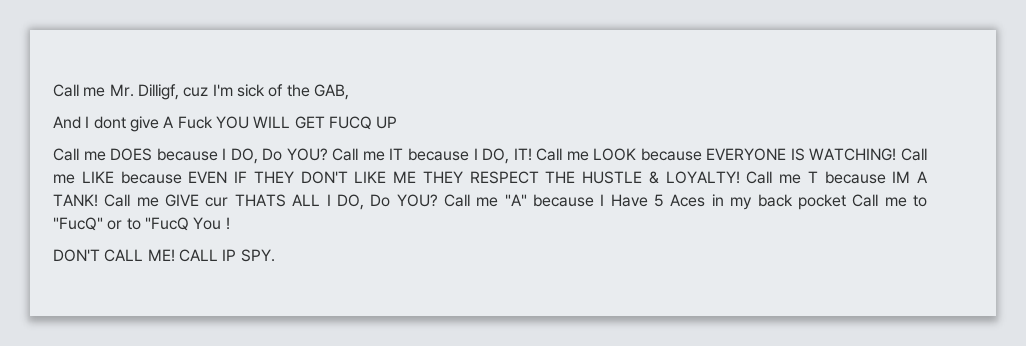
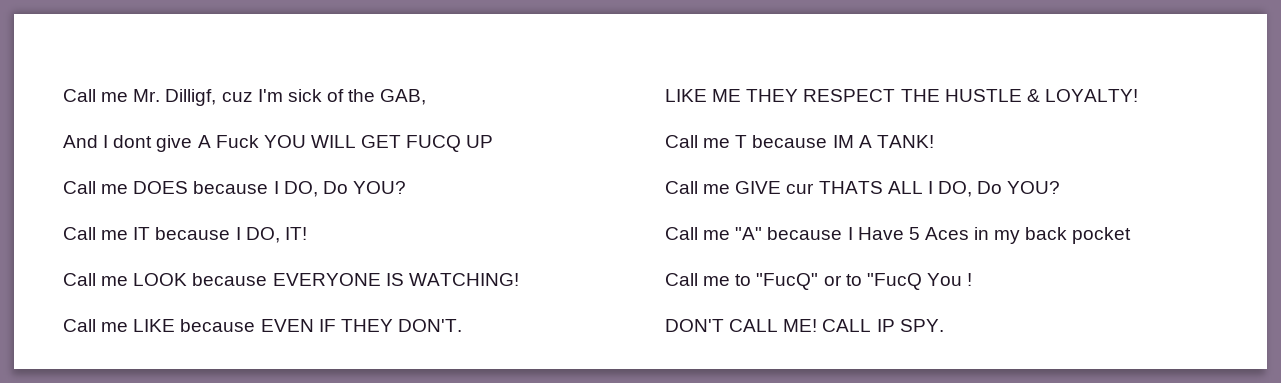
(328, 154) none -> (406, 187) //
(532, 154) none -> (307, 233) //
(897, 154) none -> (519, 279) //
[300,171,348,184] DON'T -> [397,319,462,332] DON'T. //
(740, 177) none -> (1138, 95) //
(98, 200) none -> (934, 141) //
(438, 200) none -> (1061, 187) //
(846, 202) none -> (1132, 235) //

